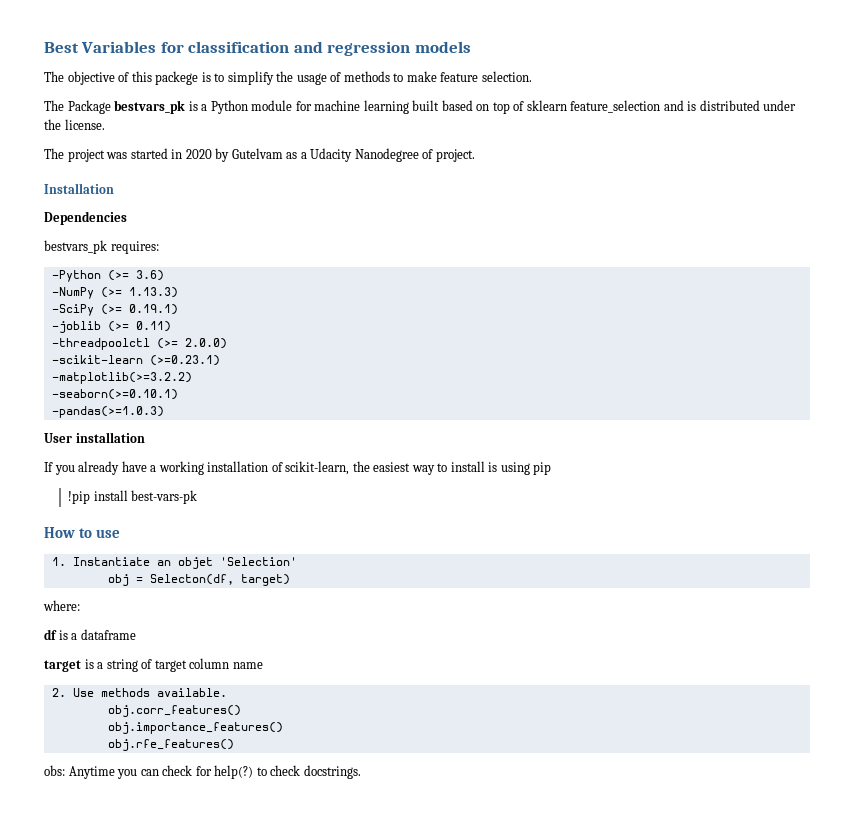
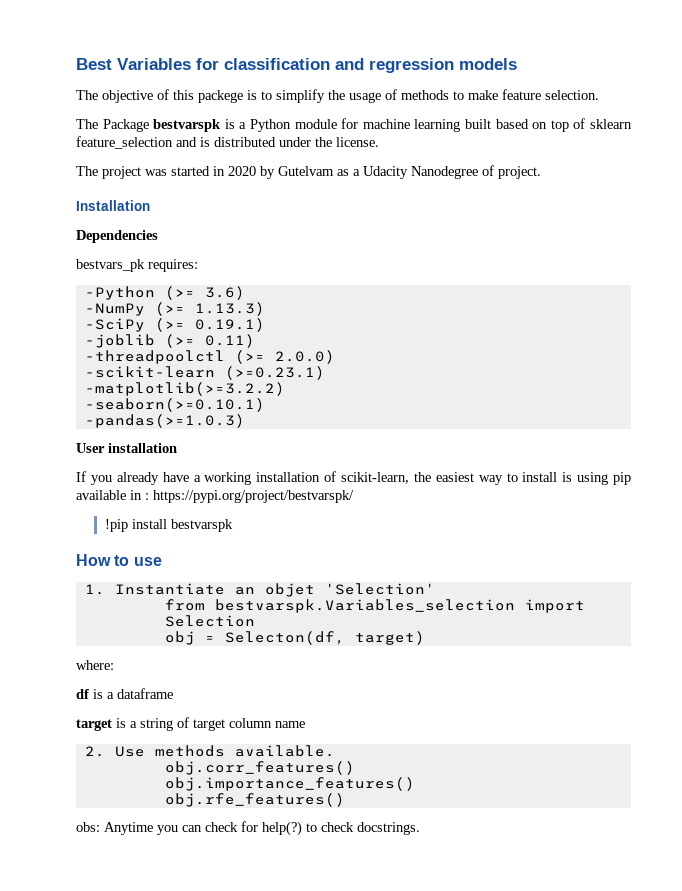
[114,100,186,114] bestvars_pk -> [153,119,222,132] bestvarspk
(552, 468) none -> [76,490,354,503] available in : https://pypi.org/project/bestvarspk/
[131,490,198,504] best-vars-pk -> [170,519,233,532] bestvarspk
(297, 561) none -> [164,599,585,613] [164,615,255,627] // from bestvarspk.Variables_selection import Selection

